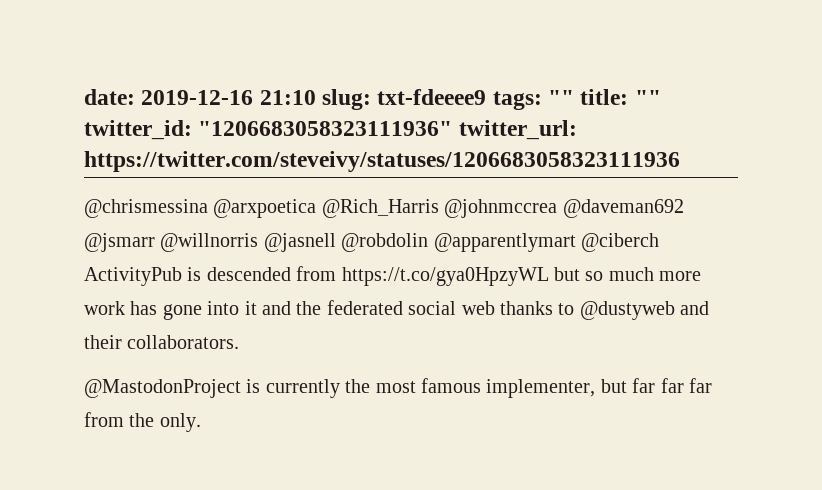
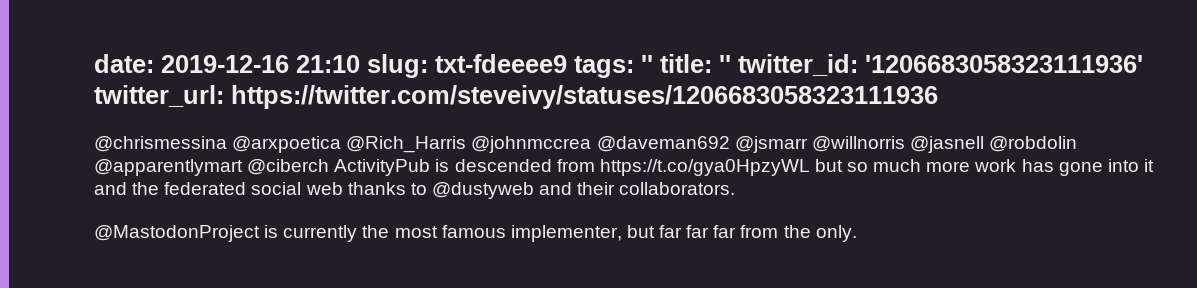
[548,89,661,105] [84,120,453,140] "" title: "" twitter_id: "1206683058323111936" -> [641,54,1143,76] '' title: '' twitter_id: '1206683058323111936'

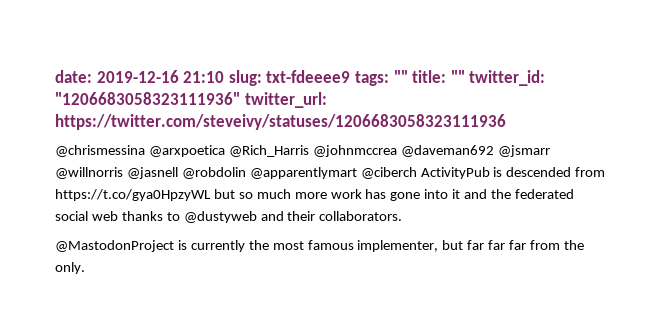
[641,54,1143,76] '' title: '' twitter_id: '1206683058323111936' -> [393,70,546,86] [55,92,240,105] "" title: "" twitter_id: "1206683058323111936"

